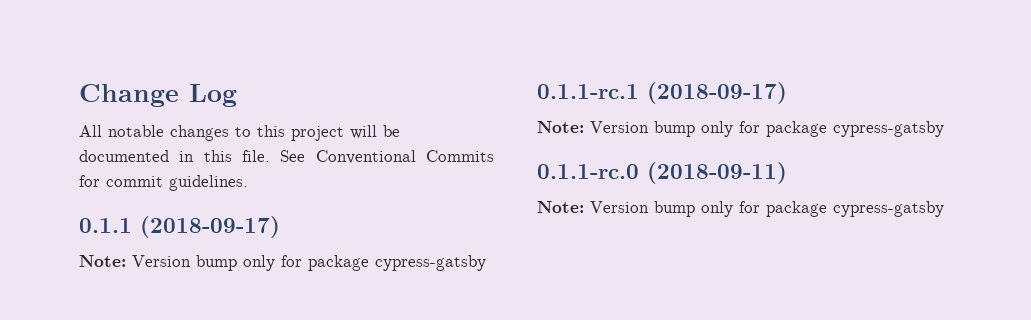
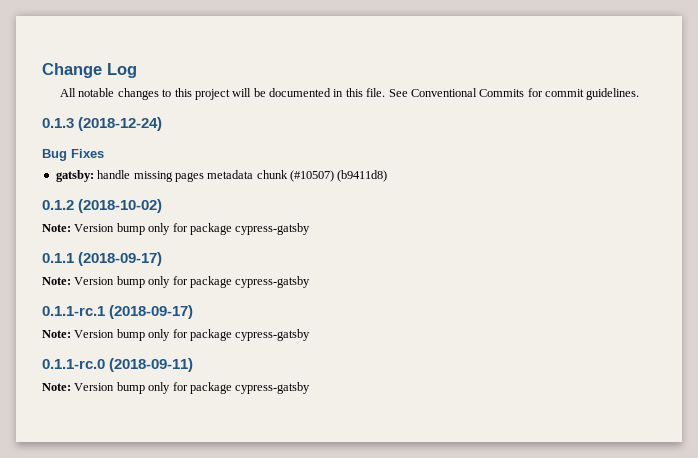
(248, 183) none -> [42,117,163,131] [42,149,104,161] [55,170,388,182] [42,199,163,213] [42,223,311,235] // 0.1.3 (2018-12-24) // Bug Fixes // gatsby: handle missing pages metadata chunk (#10507) (b9411d8) // 0.1.2 (2018-10-02) // Note: Version bump only for package cypress-gatsby

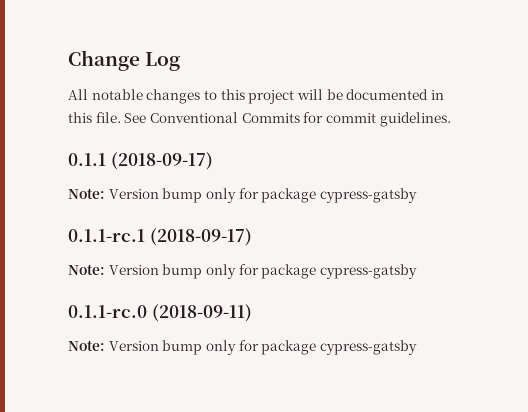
[42,117,163,131] [42,149,104,161] [55,170,388,182] [42,199,163,213] [42,223,311,235] // 0.1.3 (2018-12-24) // Bug Fixes // gatsby: handle missing pages metadata chunk (#10507) (b9411d8) // 0.1.2 (2018-10-02) // Note: Version bump only for package cypress-gatsby -> (451, 119) none

